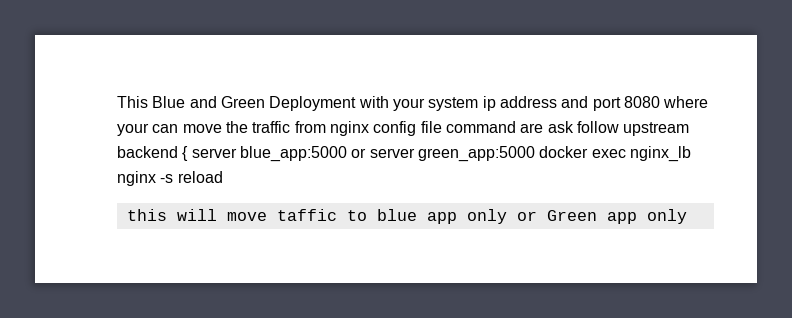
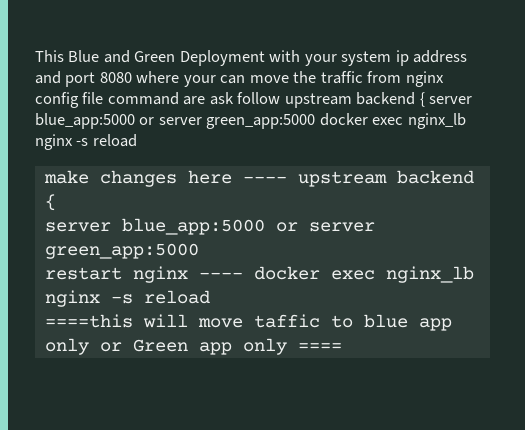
[126,209,167,221] this -> [43,170,474,187] [44,194,56,211] [44,218,375,235] [44,243,199,259] [44,266,474,283] [44,290,210,307] [44,314,133,328] make changes here ---- upstream backend { // server blue_app:5000 or server green_app:5000 // restart nginx ---- docker exec nginx_lb nginx -s reload // ====this
(687, 216) none -> [297,343,342,351] ====

